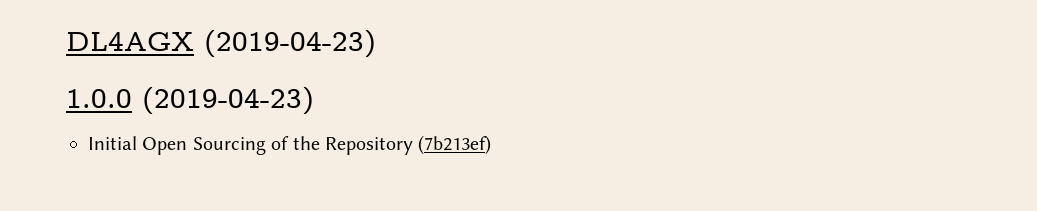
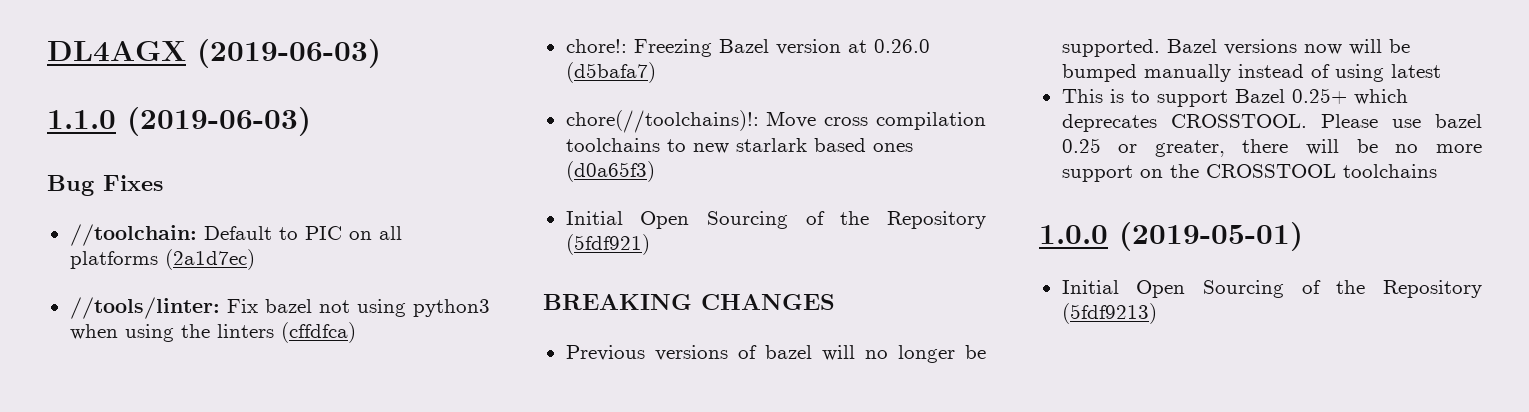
[204,30,376,58] [66,87,314,115] [88,135,492,155] (2019-04-23) // 1.0.0 (2019-04-23) // Initial Open Sourcing of the Repository (7b213ef) -> [197,39,381,68] [47,107,311,136] [47,175,163,196] [69,224,402,246] [69,249,255,270] [69,297,490,319] [69,322,356,343] [565,39,930,57] [565,62,656,83] [565,110,986,133] [565,138,913,154] [565,161,655,182] [565,211,986,229] [565,234,650,255] [543,294,835,310] [565,345,986,363] [1061,39,1410,57] [1061,64,1441,82] [1061,88,1408,107] [1061,114,1482,132] [1061,138,1482,157] [1061,164,1437,182] [1039,222,1303,251] [1061,280,1482,298] [1061,303,1157,324] (2019-06-03) // 1.1.0 (2019-06-03) // Bug Fixes // //toolchain: Default to PIC on all platforms (2a1d7ec) // //tools/linter: Fix bazel not using python3 when using the linters (cffdfca) // chore!: Freezing Bazel version at 0.26.0 (d5bafa7) // chore(//toolchains)!: Move cross compilation toolchains to new starlark based ones (d0a65f3) // Initial Open Sourcing of the Repository (5fdf921) // BREAKING CHANGES // Previous versions of bazel will no longer be supported. Bazel versions now will be bumped manually instead of using latest // This is to support Bazel 0.25+ which deprecates CROSSTOOL. Please use bazel 0.25 or greater, there will be no more support on the CROSSTOOL toolchains // 1.0.0 (2019-05-01) // Initial Open Sourcing of the Repository (5fdf9213)

